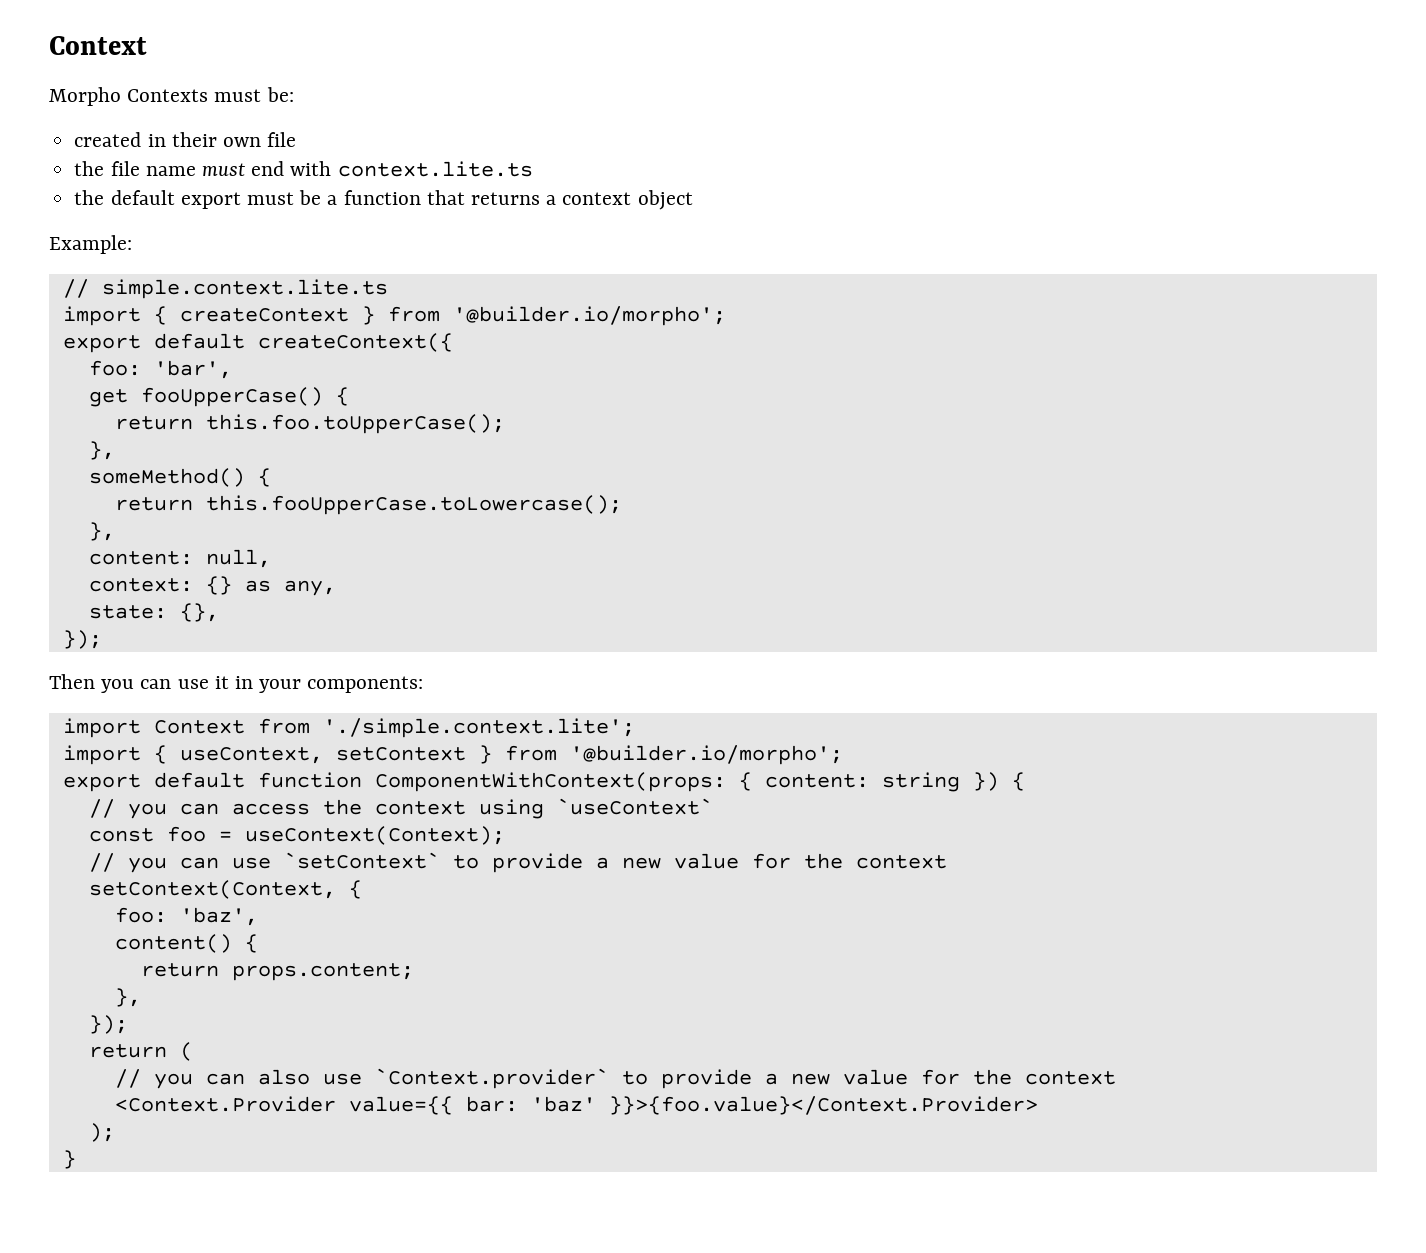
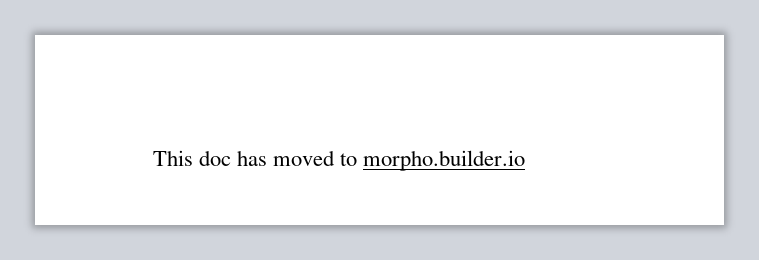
[49,36,147,55] [49,87,294,106] [74,132,297,147] [74,161,533,177] [74,190,693,210] [49,235,132,254] [62,279,388,299] [62,306,726,326] [62,333,453,353] [88,360,232,379] [88,387,349,407] [114,414,505,434] [88,441,115,460] [88,468,271,487] [114,495,622,515] [88,522,115,541] [88,549,271,568] [88,576,336,596] [88,603,219,622] [62,630,102,649] [49,674,424,693] [62,718,635,738] [62,745,843,765] [62,772,1025,792] [88,798,713,819] [88,826,505,845] [88,852,947,873] [88,880,362,899] [114,907,258,926] [114,934,258,953] [140,963,414,981] [114,988,141,1007] [88,1015,128,1034] [88,1042,193,1061] [114,1068,1116,1089] [114,1096,1038,1115] [88,1123,115,1142] [62,1150,76,1169] Context // Morpho Contexts must be: // created in their own file // the file name must end with context.lite.ts // the default export must be a function that returns a context object // Example: // // simple.context.lite.ts // import { createContext } from '@builder.io/morpho'; // export default createContext({ // foo: 'bar', // get fooUpperCase() { // return this.foo.toUpperCase(); // }, // someMethod() { // return this.fooUpperCase.toLowercase(); // }, // content: null, // context: {} as any, // state: {}, // }); // Then you can use it in your components: // import Context from './simple.context.lite'; // import { useContext, setContext } from '@builder.io/morpho'; // export default function ComponentWithContext(props: { content: string }) { // // you can access the context using `useContext` // const foo = useContext(Context); // // you can use `setContext` to provide a new value for the context // setContext(Context, { // foo: 'baz', // content() { // return props.content; // }, // }); // return ( // // you can also use `Context.provider` to provide a new value for the context // <Context.Provider value={{ bar: 'baz' }}>{foo.value}</Context.Provider> // ); // } -> [153,150,526,171] This doc has moved to morpho.builder.io

